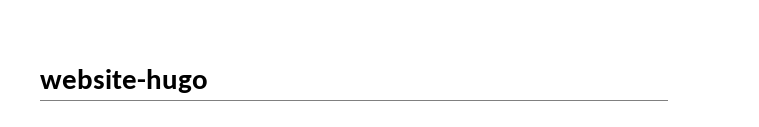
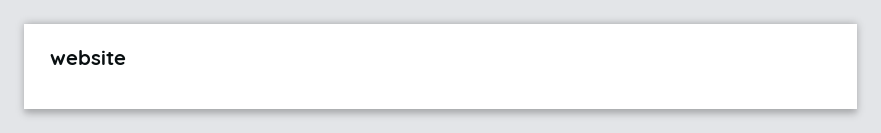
[40,69,208,93] website-hugo -> [50,50,126,65] website

